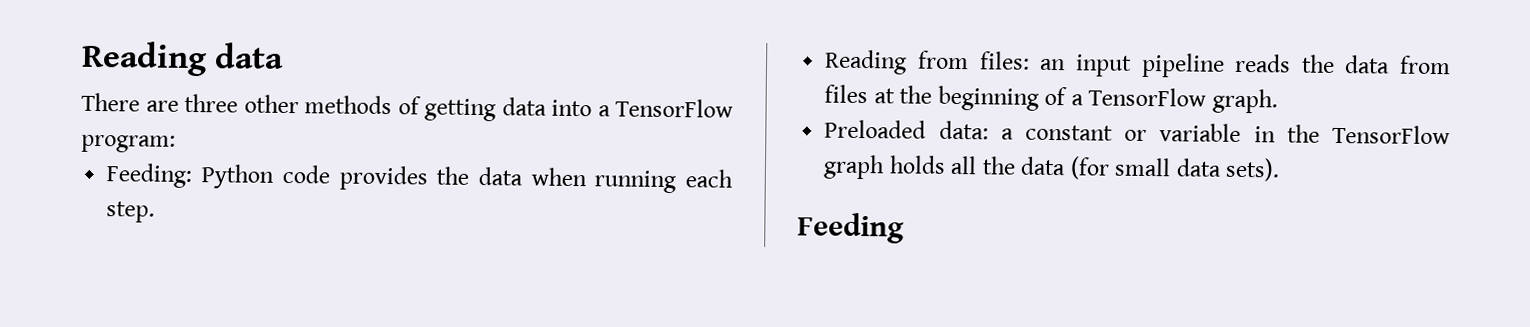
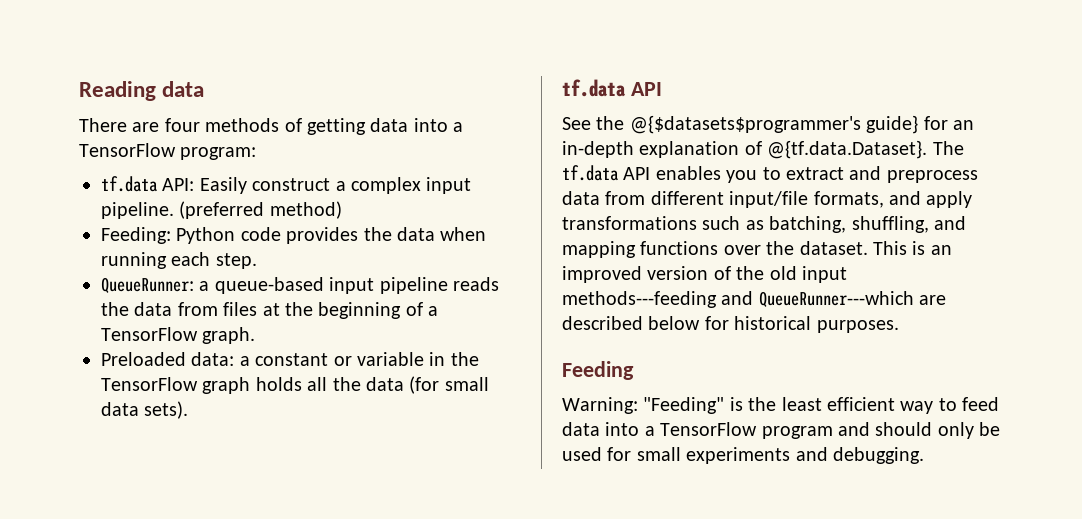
[184,93,299,114] three other -> [164,118,200,132] four
(176, 143) none -> [101,176,472,194] [101,201,342,219] // tf.data API: Easily construct a complex input pipeline. (preferred method)
[824,49,1067,75] Reading from files: an -> [101,277,324,294] QueueRunner: a queue-based
[797,212,904,244] Feeding -> [562,79,662,97] [562,115,974,134] [562,140,964,159] [562,165,978,183] [562,191,973,208] [562,216,966,233] [562,241,952,258] [562,266,847,283] [562,291,947,308] [562,316,899,333] [562,361,634,380] [562,397,1000,414] [562,422,1001,439] [562,447,924,464] tf.data API // See the @{$datasets$programmer's guide} for an in-depth explanation of @{tf.data.Dataset}. The tf.data API enables you to extract and preprocess data from different input/file formats, and apply transformations such as batching, shuffling, and mapping functions over the dataset. This is an improved version of the old input methods---feeding and QueueRunner---which are described below for historical purposes. // Feeding // Warning: "Feeding" is the least efficient way to feed data into a TensorFlow program and should only be used for small experiments and debugging.

